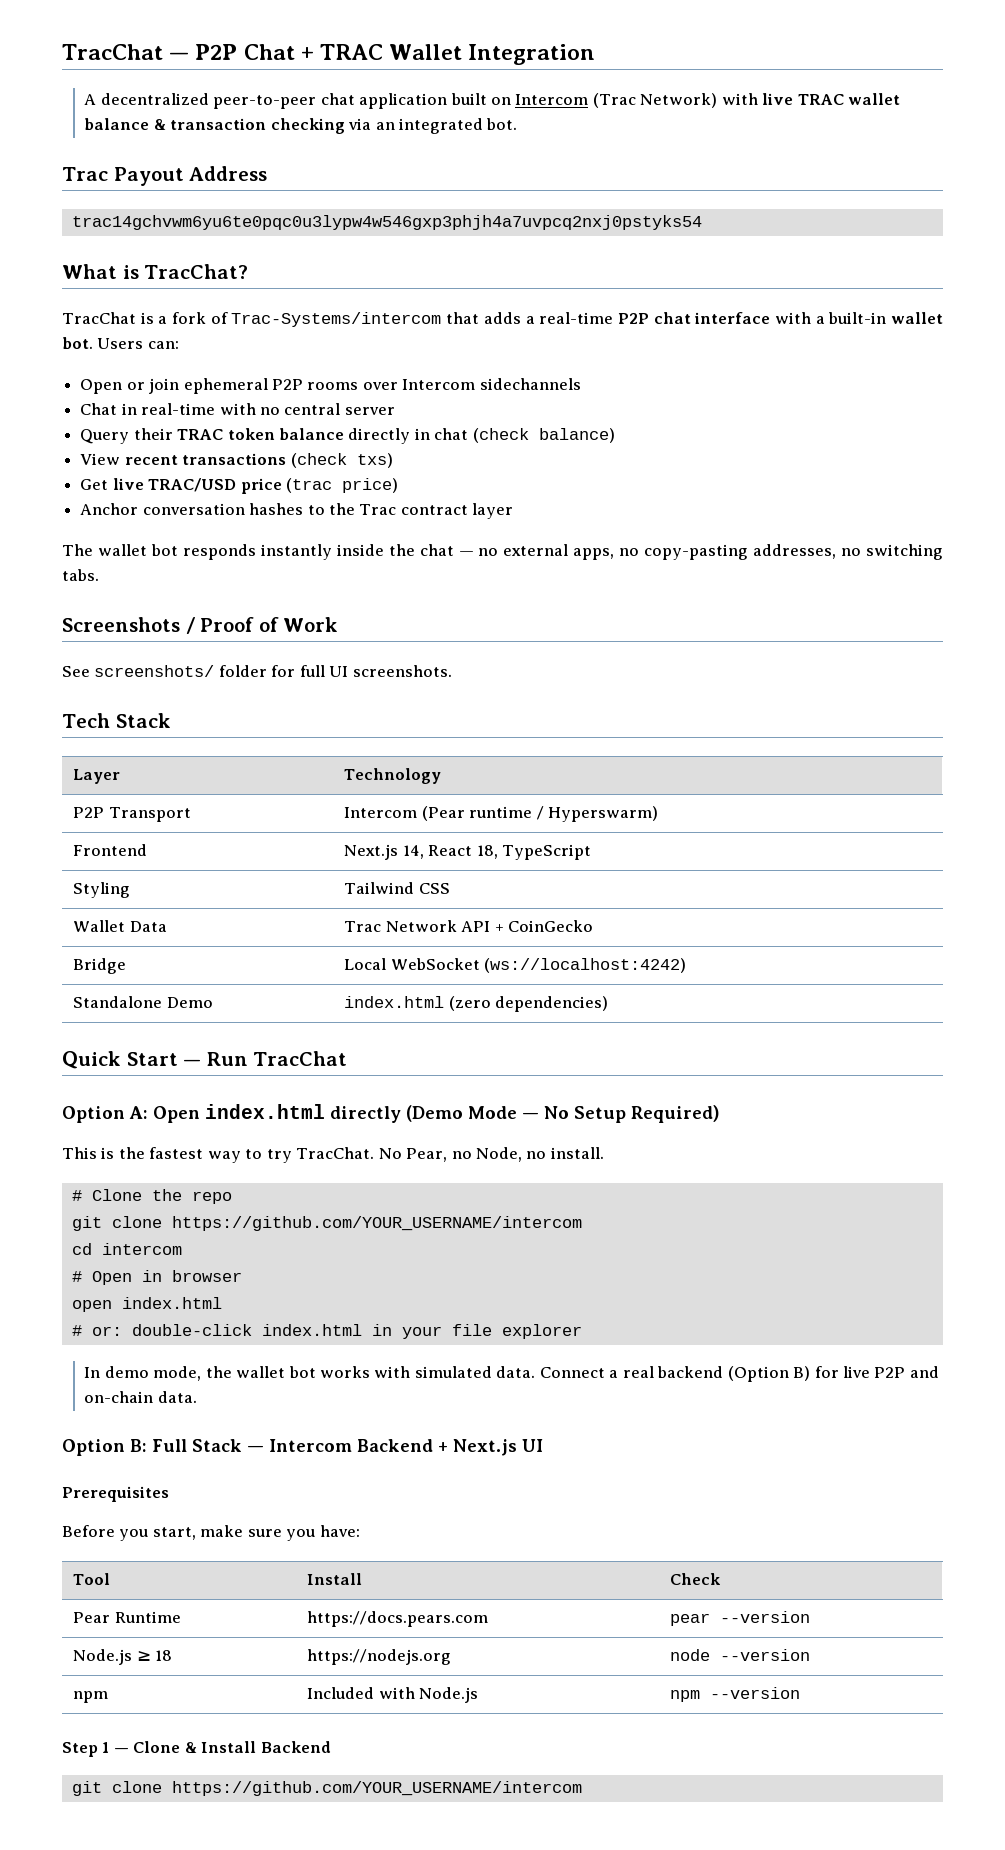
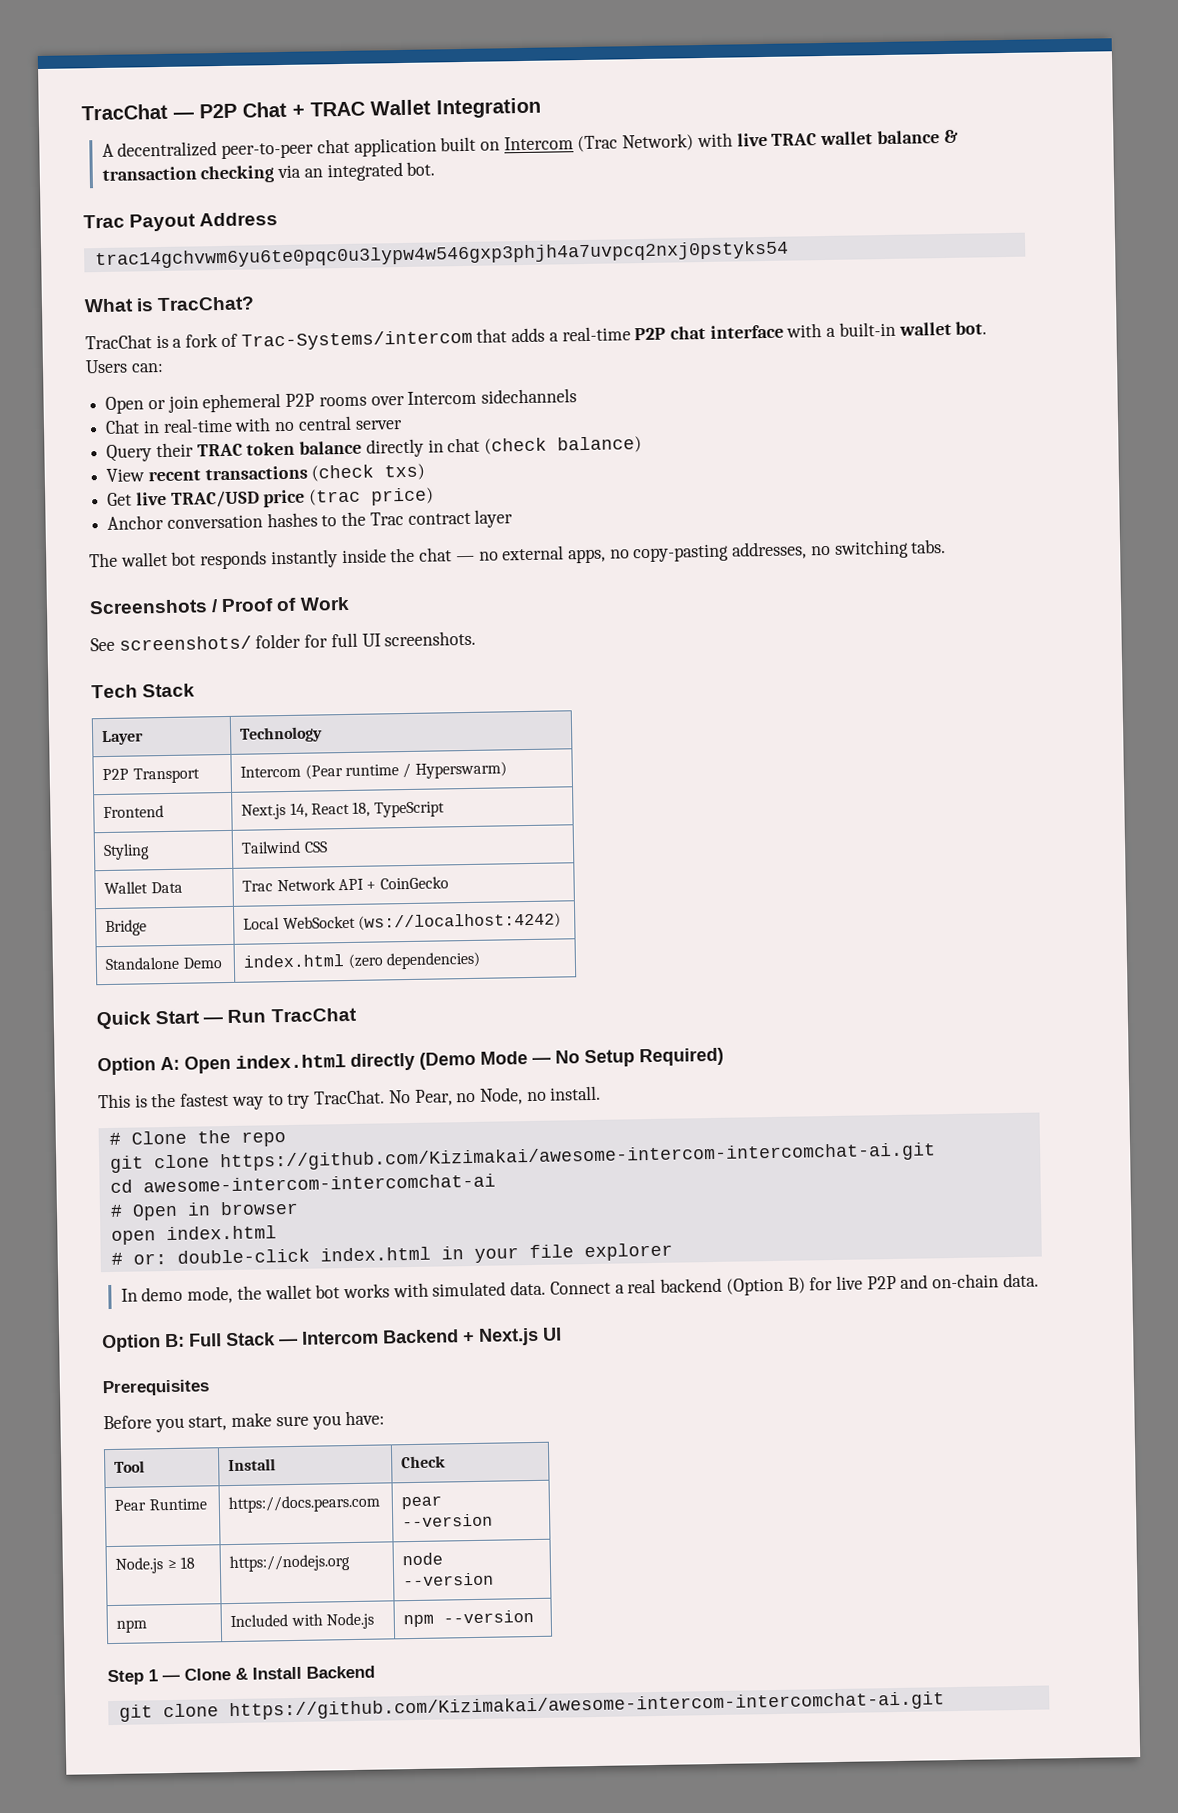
[171,1216,582,1231] https://github.com/YOUR_USERNAME/intercom -> [219,1142,936,1172] https://github.com/Kizimakai/awesome-intercom-intercomchat-ai.git
[101,1243,182,1255] intercom -> [142,1173,496,1193] awesome-intercom-intercomchat-ai
[171,1781,582,1796] https://github.com/YOUR_USERNAME/intercom -> [228,1691,945,1721] https://github.com/Kizimakai/awesome-intercom-intercomchat-ai.git

